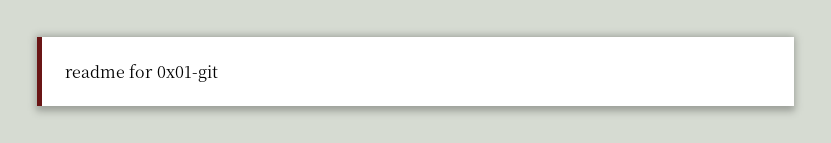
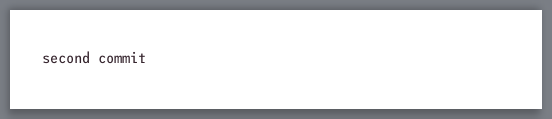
[65,64,218,82] readme for 0x01-git -> [42,51,146,64] second commit

